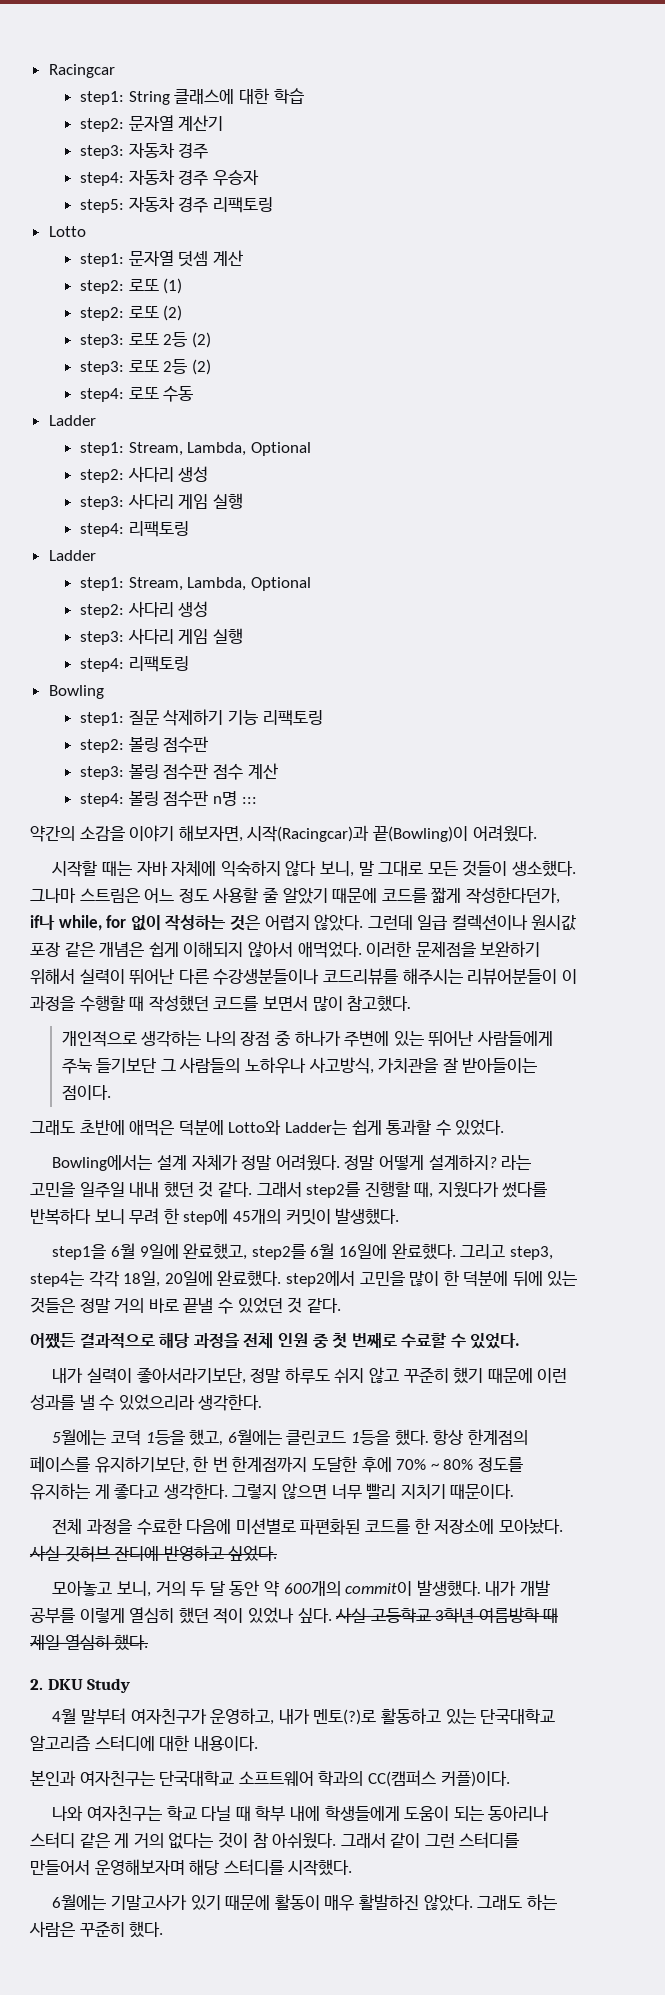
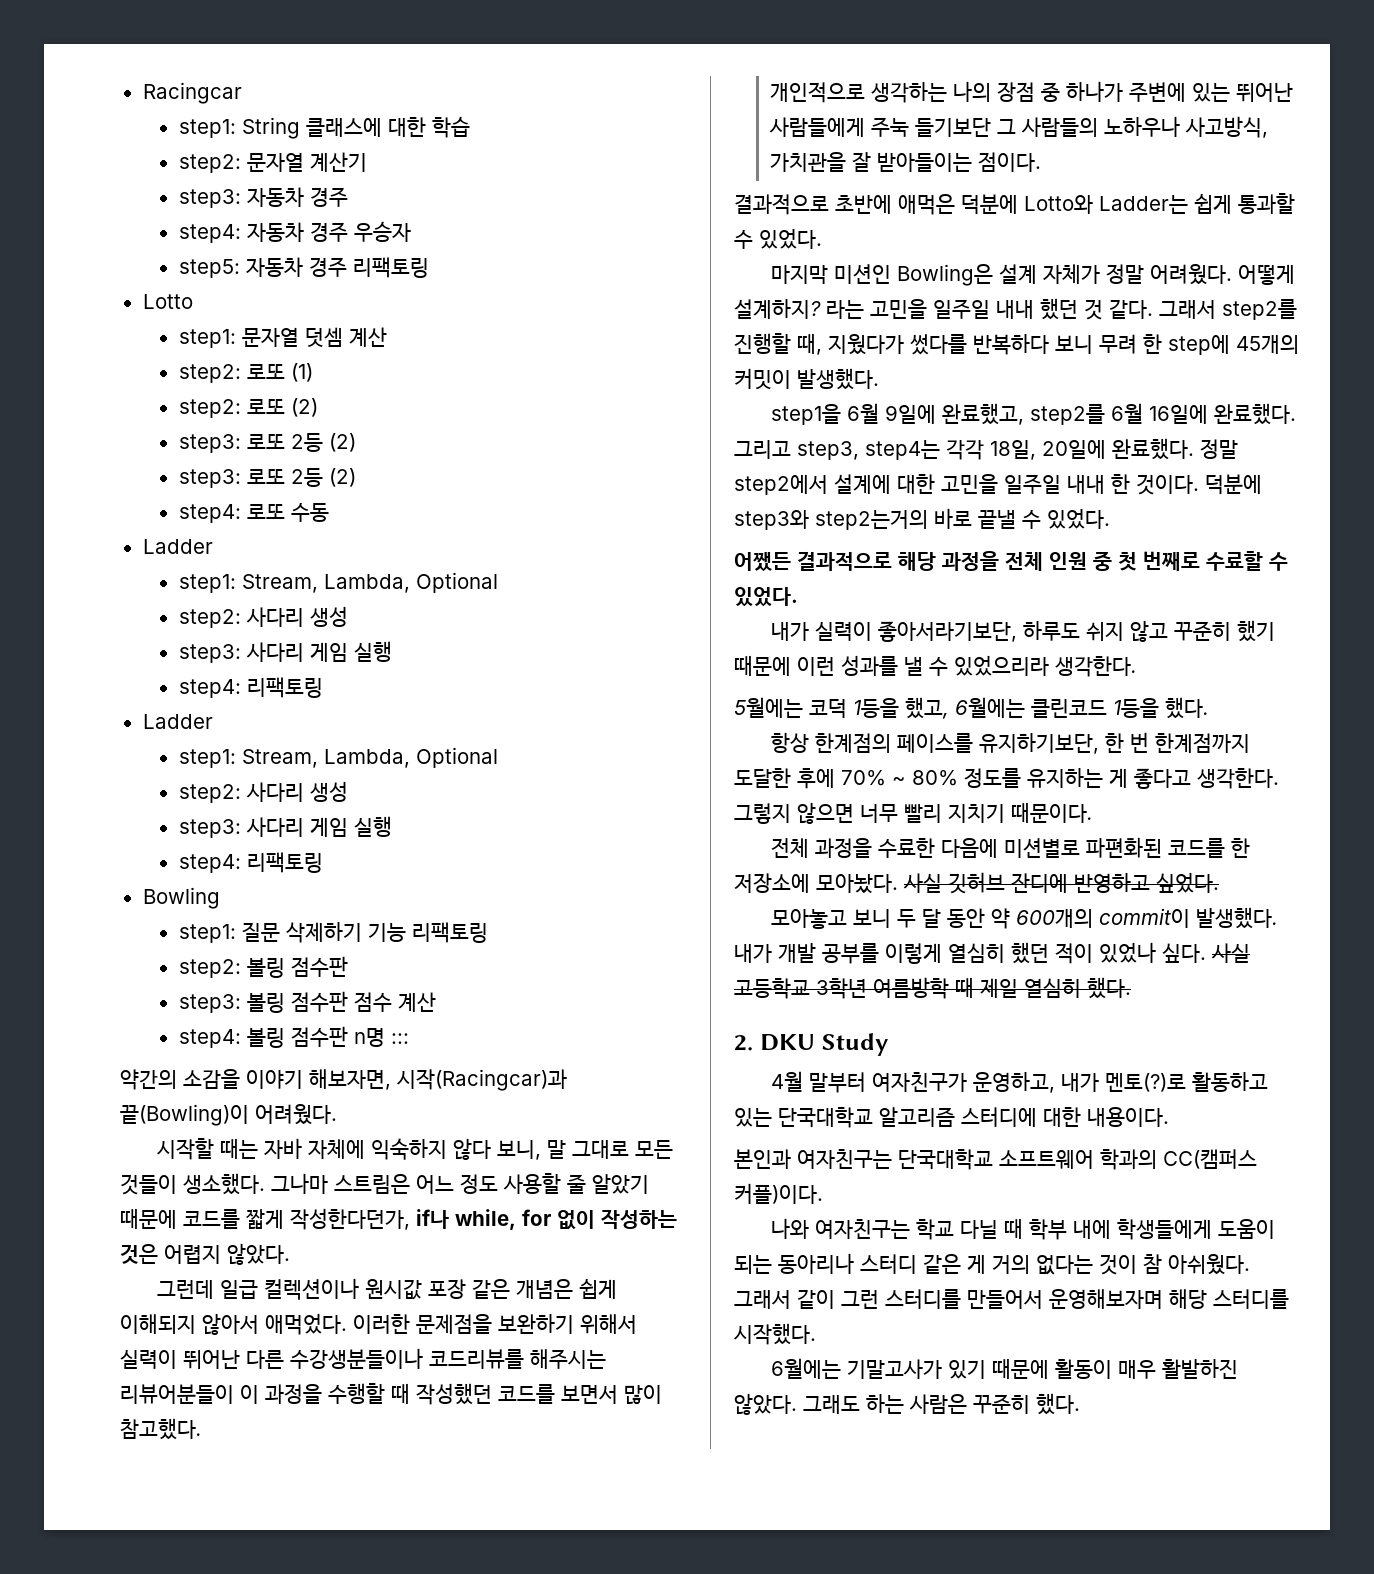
(364, 922) none -> (290, 1254) //
[30,1120,75,1135] 그래도 -> [734,194,829,215] 결과적으로
[52,1155,153,1171] Bowling에서는 -> [770,264,993,286] 마지막 미션인 Bowling은
[344,1155,375,1170] 정말 -> (1232, 274) none
[285,1270,578,1287] [30,1297,341,1314] step2에서 고민을 많이 한 덕분에 뒤에 있는 것들은 정말 거의 바로 끝낼 수 있었던 것 같다. -> [1200,439,1238,459] [734,474,1262,495] [734,508,1110,530] 정말 step2에서 설계에 대한 고민을 일주일 내내 한 것이다. 덕분에 step3와 step2는거의 바로 끝낼 수 있었다.
[250,1368,281,1383] 정말 -> (1017, 631) none
(429, 1437) none -> (1209, 708) //
[117,1581,186,1597] 보니, 거의 -> [852,909,891,928] 보니

